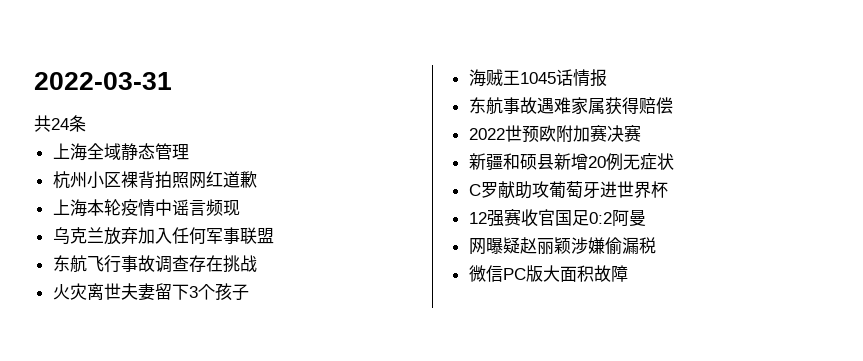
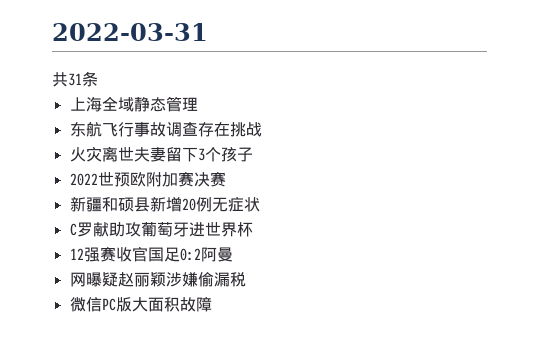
[51,118,69,130] 24 -> [68,73,82,86] 31
[52,171,257,189] [52,199,240,217] [52,227,274,245] // 杭州小区裸背拍照网红道歉 // 上海本轮疫情中谣言频现 // 乌克兰放弃加入任何军事联盟 -> (198, 104) none
[468,69,607,87] [468,97,673,115] // 海贼王1045话情报 // 东航事故遇难家属获得赔偿 -> (253, 154) none

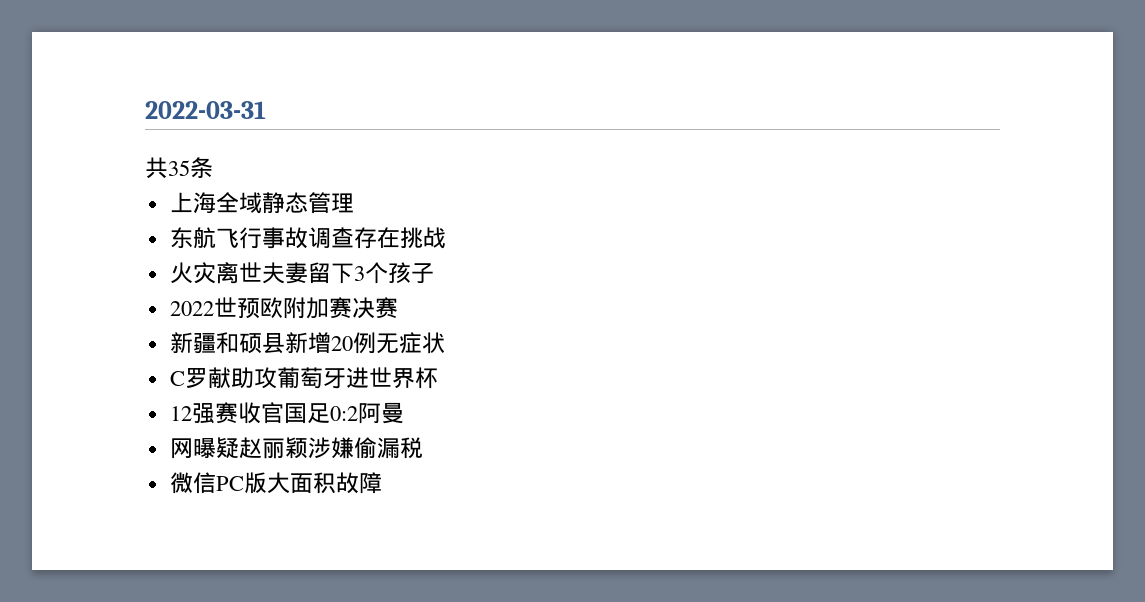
[68,73,82,86] 31 -> [168,160,190,176] 35

